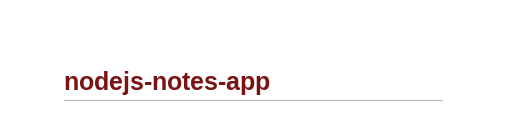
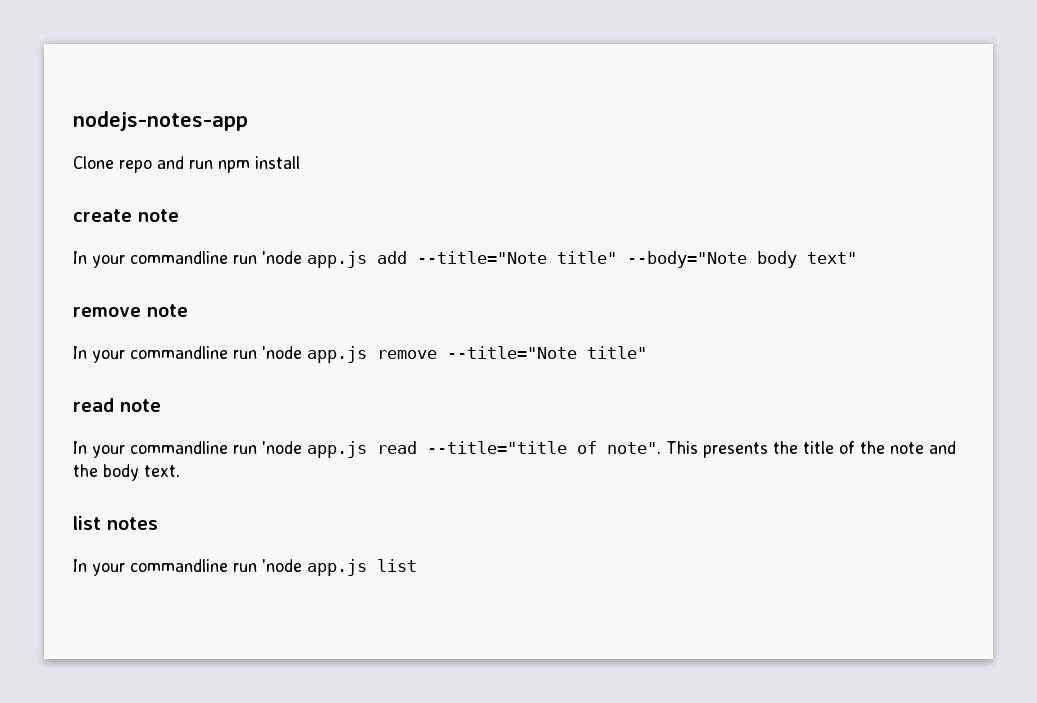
(270, 83) none -> [73,156,300,173] [73,209,179,222] [73,251,857,268] [73,304,188,317] [73,346,647,363] [73,398,161,412] [73,441,956,458] [73,464,180,481] [73,516,158,530] [73,559,417,576] // Clone repo and run npm install // create note // In your commandline run 'node app.js add --title="Note title" --body="Note body text" // remove note // In your commandline run 'node app.js remove --title="Note title" // read note // In your commandline run 'node app.js read --title="title of note". This presents the title of the note and the body text. // list notes // In your commandline run 'node app.js list

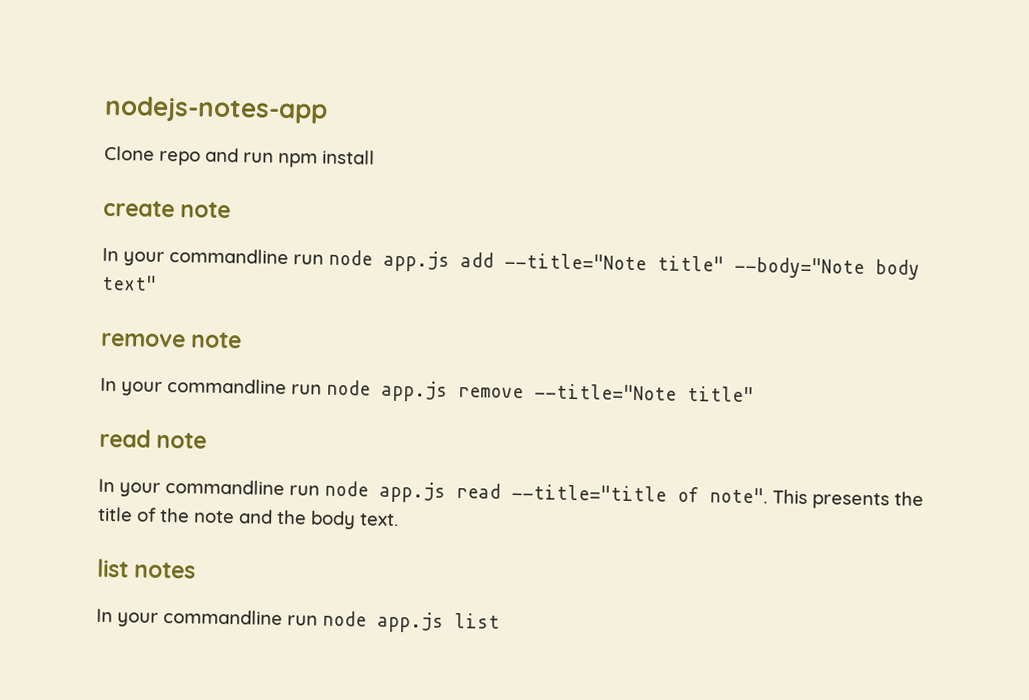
[262,251,302,264] 'node -> [328,249,373,266] node
[262,346,302,359] 'node -> [326,379,371,396] node
[262,441,302,454] 'node -> [324,480,369,497] node
[262,559,302,572] 'node -> [322,610,367,627] node

